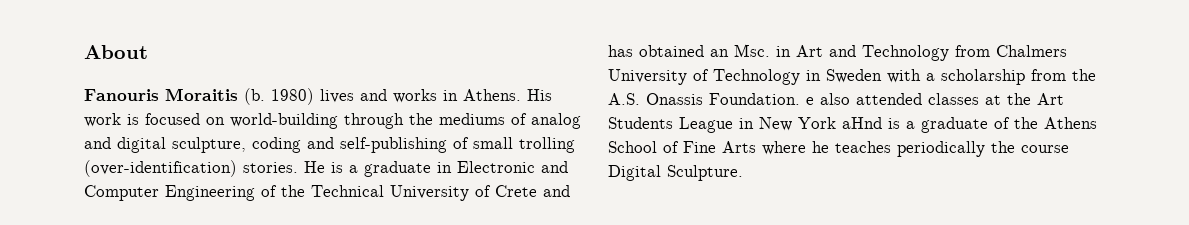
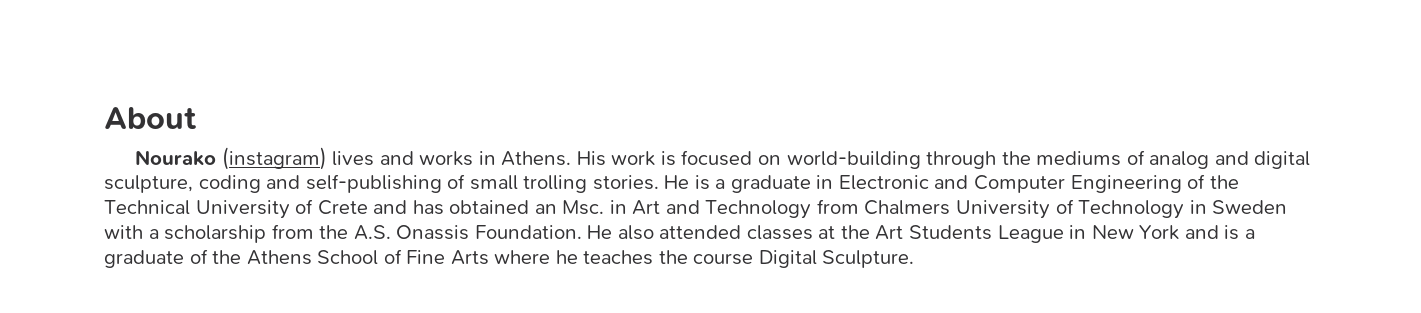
[84,88,314,105] Fanouris Moraitis (b. 1980) -> [135,147,327,170] Nourako (instagram)
[84,160,237,177] (over-identification) -> (588, 184) none
[806,97,814,105] e -> [587,225,613,239] He
[842,117,882,129] aHnd -> [1184,225,1219,239] and
[897,141,985,157] periodically -> (654, 257) none

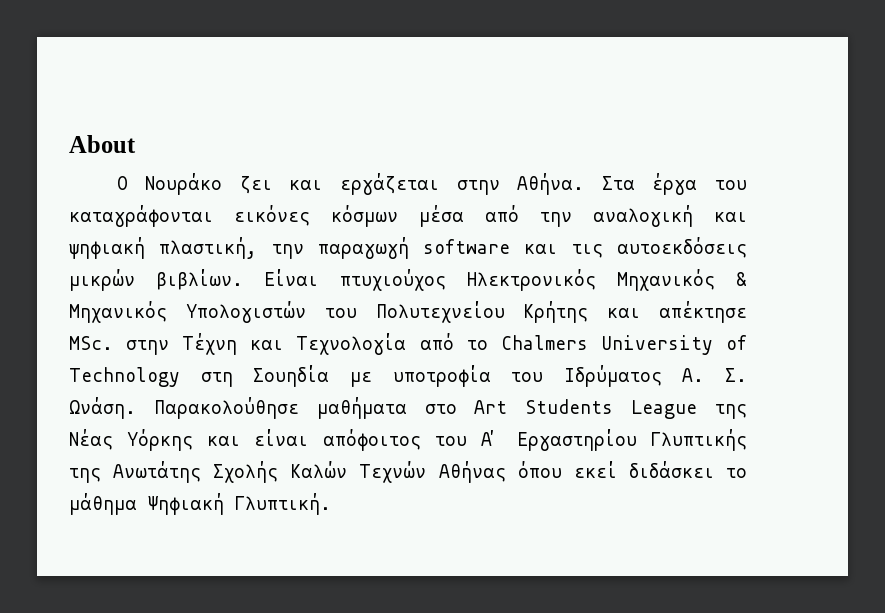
[135,147,1311,170] [104,174,1239,193] [104,199,1288,219] [104,224,1255,243] [104,249,915,268] Nourako (instagram) lives and works in Athens. His work is focused on world-building through the mediums of analog and digital sculpture, coding and self-publishing of small trolling stories. He is a graduate in Electronic and Computer Engineering of the Technical University of Crete and has obtained an Msc. in Art and Technology from Chalmers University of Technology in Sweden with a scholarship from the A.S. Onassis Foundation. He also attended classes at the Art Students League in New York and is a graduate of the Athens School of Fine Arts where he teaches the course Digital Sculpture. -> [116,173,747,195] [69,205,747,227] [69,237,747,259] [69,269,747,292] [69,301,747,324] [69,333,747,356] [69,365,747,387] [69,397,747,419] [69,429,747,451] [69,461,747,484] [69,493,331,515] Ο Νουράκο ζει και εργάζεται στην Αθήνα. Στα έργα του καταγράφονται εικόνες κόσµων µέσα από την αναλογική και ψηφιακή πλαστική, την παραγωγή software και τις αυτοεκδόσεις μικρών βιβλίων. Είναι πτυχιούχος Ηλεκτρονικός Μηχανικός & Μηχανικός Υπολογιστών του Πολυτεχνείου Κρήτης και απέκτησε MSc. στην Τέχνη και Τεχνολογία από το Chalmers University of Technology στη Σουηδία µε υποτροφία του Ιδρύματος Α. Σ. Ωνάση. Παρακολούθησε μαθήματα στο Art Students League της Νέας Υόρκης και είναι απόφοιτος του Α΄ Εργαστηρίου Γλυπτικής της Ανωτάτης Σχολής Καλών Τεχνών Αθήνας όπου εκεί διδάσκει το μάθημα Ψηφιακή Γλυπτική.

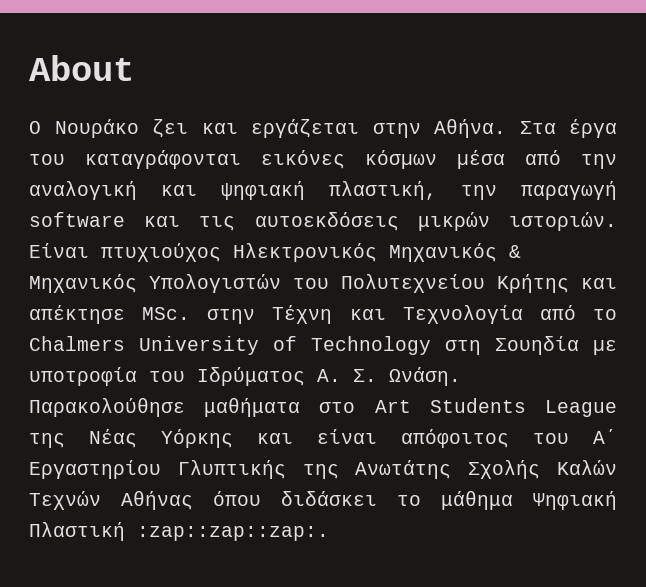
[156,269,244,290] βιβλίων. -> [508,212,617,231] ιστοριών.
[573,461,617,478] εκεί -> (261, 498) none
[235,493,331,515] Γλυπτική. -> [29,522,329,541] Πλαστική :zap::zap::zap:.

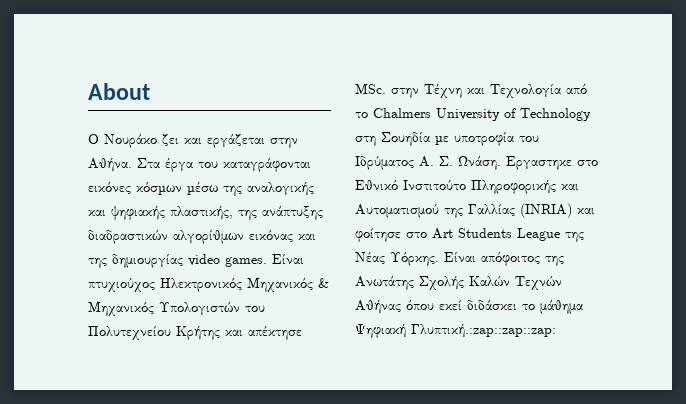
[457,150,617,169] [29,181,617,200] [29,212,617,231] µέσα από την αναλογική και ψηφιακή πλαστική, την παραγωγή software και τις αυτοεκδόσεις μικρών ιστοριών. -> [187,182,314,196] [88,206,323,220] [88,230,316,244] [88,254,267,268] µέσω της αναλογικής και ψηφιακής πλαστικής, της ανάπτυξης διαδραστικών αλγορίθμων εικόνας και της δημιουργίας video games.
[29,398,301,417] Παρακολούθησε μαθήματα -> [506,156,598,170] [355,180,579,194] [355,203,595,218] [355,228,401,242] Εργαστηκε στο Εθνικό Ινστιτούτο Πληροφορικής και Αυτοματισμού της Γαλλίας (INRIA) και φοίτησε
[161,429,617,448] [29,460,286,479] Υόρκης και είναι απόφοιτος του Α΄ Εργαστηρίου Γλυπτικής -> [390,252,540,266] Υόρκης. Είναι απόφοιτος
(261, 498) none -> [439,300,462,310] εκεί
[29,522,329,541] Πλαστική :zap::zap::zap:. -> [411,324,556,338] Γλυπτική.:zap::zap::zap:

